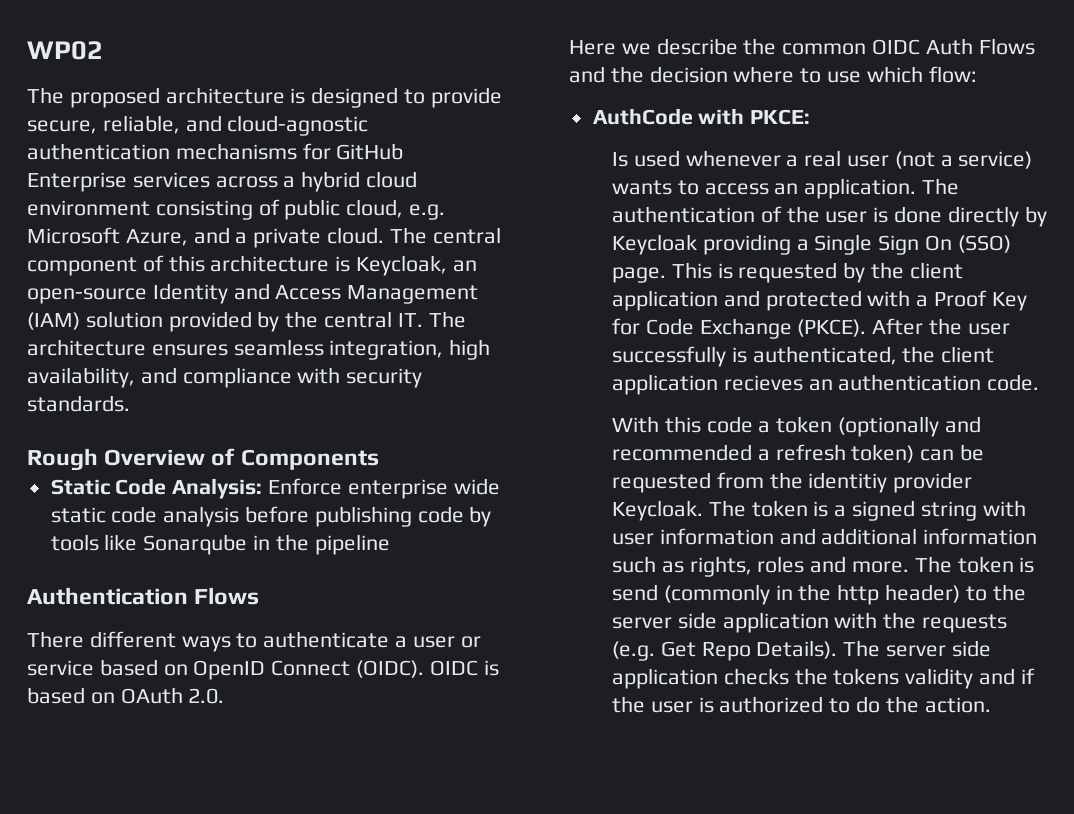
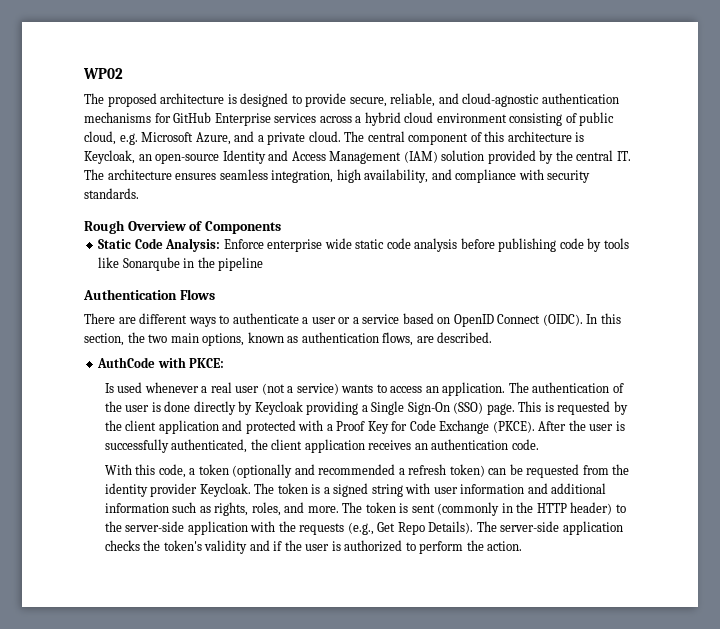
(84, 639) none -> [118,317,136,324] are
(481, 642) none -> [352,317,359,324] a
[429,660,499,676] [27,687,225,704] [569,38,1035,55] [569,66,977,83] OIDC is based on OAuth 2.0. // Here we describe the common OIDC Auth Flows and the decision where to use which flow: -> [586,313,621,324] [84,332,493,346] In this section, the two main options, known as authentication flows, are described.
[878,235,952,255] Sign On -> [407,402,450,415] Sign-On
[611,346,747,367] successfully is -> [615,421,625,431] [104,439,169,453] is successfully
[723,375,803,391] recieves -> [368,440,412,450] receives
[706,416,753,433] code -> [158,464,186,478] code,
[808,472,888,493] identitiy -> [104,483,148,497] identity
[757,556,805,573] roles -> [251,502,281,516] roles,
[611,584,658,601] send -> [411,504,435,513] sent
[837,584,880,605] http -> [536,503,567,513] HTTP
[611,612,717,629] server side -> [125,521,185,532] server-side
[611,641,655,661] (e.g. -> [347,522,374,535] (e.g.,
[885,640,991,657] server side -> [500,521,560,532] server-side
[833,668,900,685] tokens -> [163,540,202,551] token's
[855,696,880,713] do -> [419,541,464,554] perform

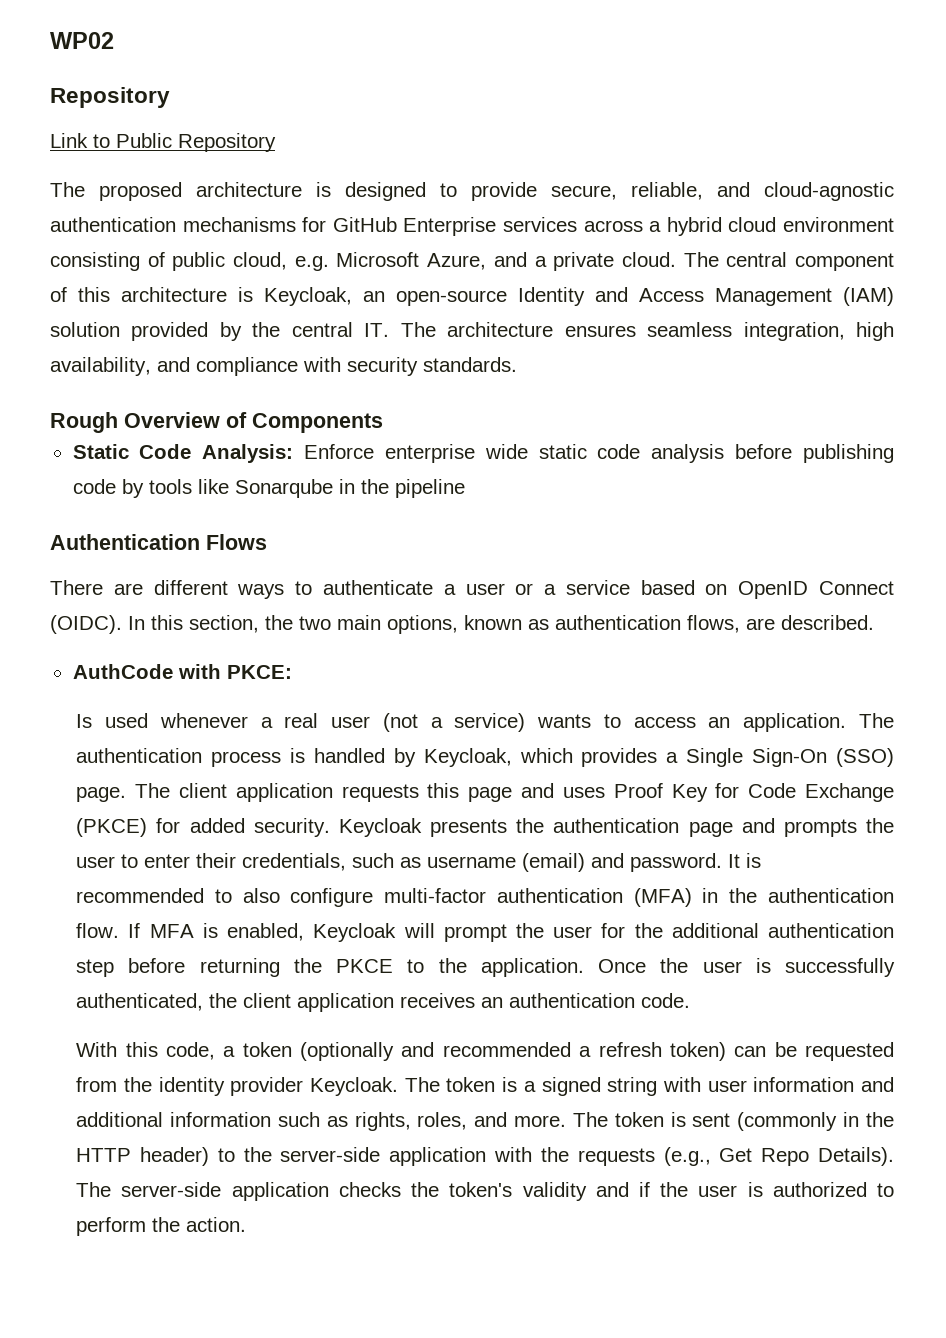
(123, 73) none -> [50,87,170,108] [50,133,276,152] // Repository // Link to Public Repository
[612,383,624,393] [104,401,359,415] of the user is done directly by Keycloak providing -> [211,748,658,767] process is handled by Keycloak, which provides
[518,401,628,415] [104,420,333,434] This is requested by the client application and protected with a -> [135,783,605,802] The client application requests this page and uses
[492,421,567,433] (PKCE). After -> [76,818,894,837] [76,853,762,872] [76,888,895,907] [76,923,894,942] [76,958,647,977] (PKCE) for added security. Keycloak presents the authentication page and prompts the user to enter their credentials, such as username (email) and password. It is recommended to also configure multi-factor authentication (MFA) in the authentication flow. If MFA is enabled, Keycloak will prompt the user for the additional authentication step before returning the PKCE to the application. Once

